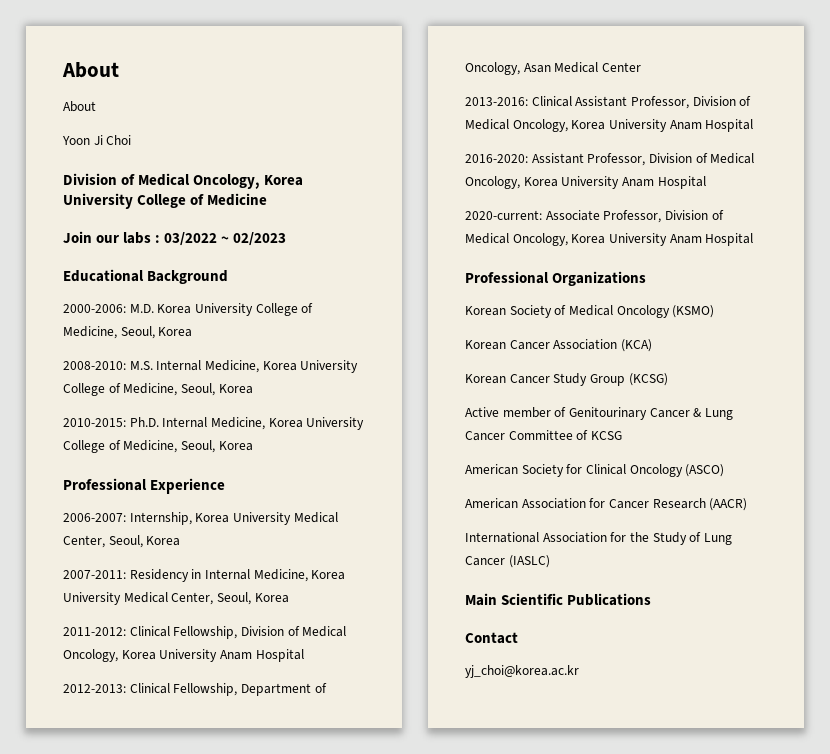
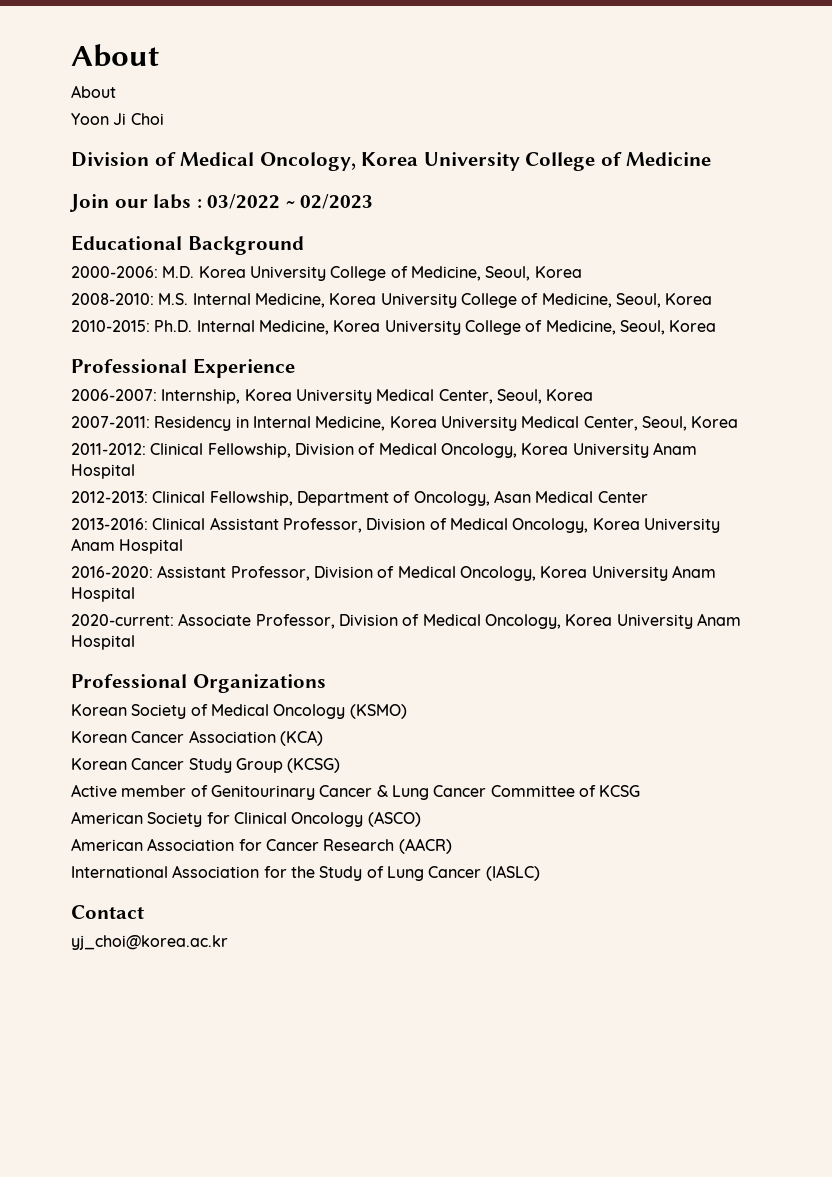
[465,593,652,606] // Main Scientific Publications -> (540, 873) none

